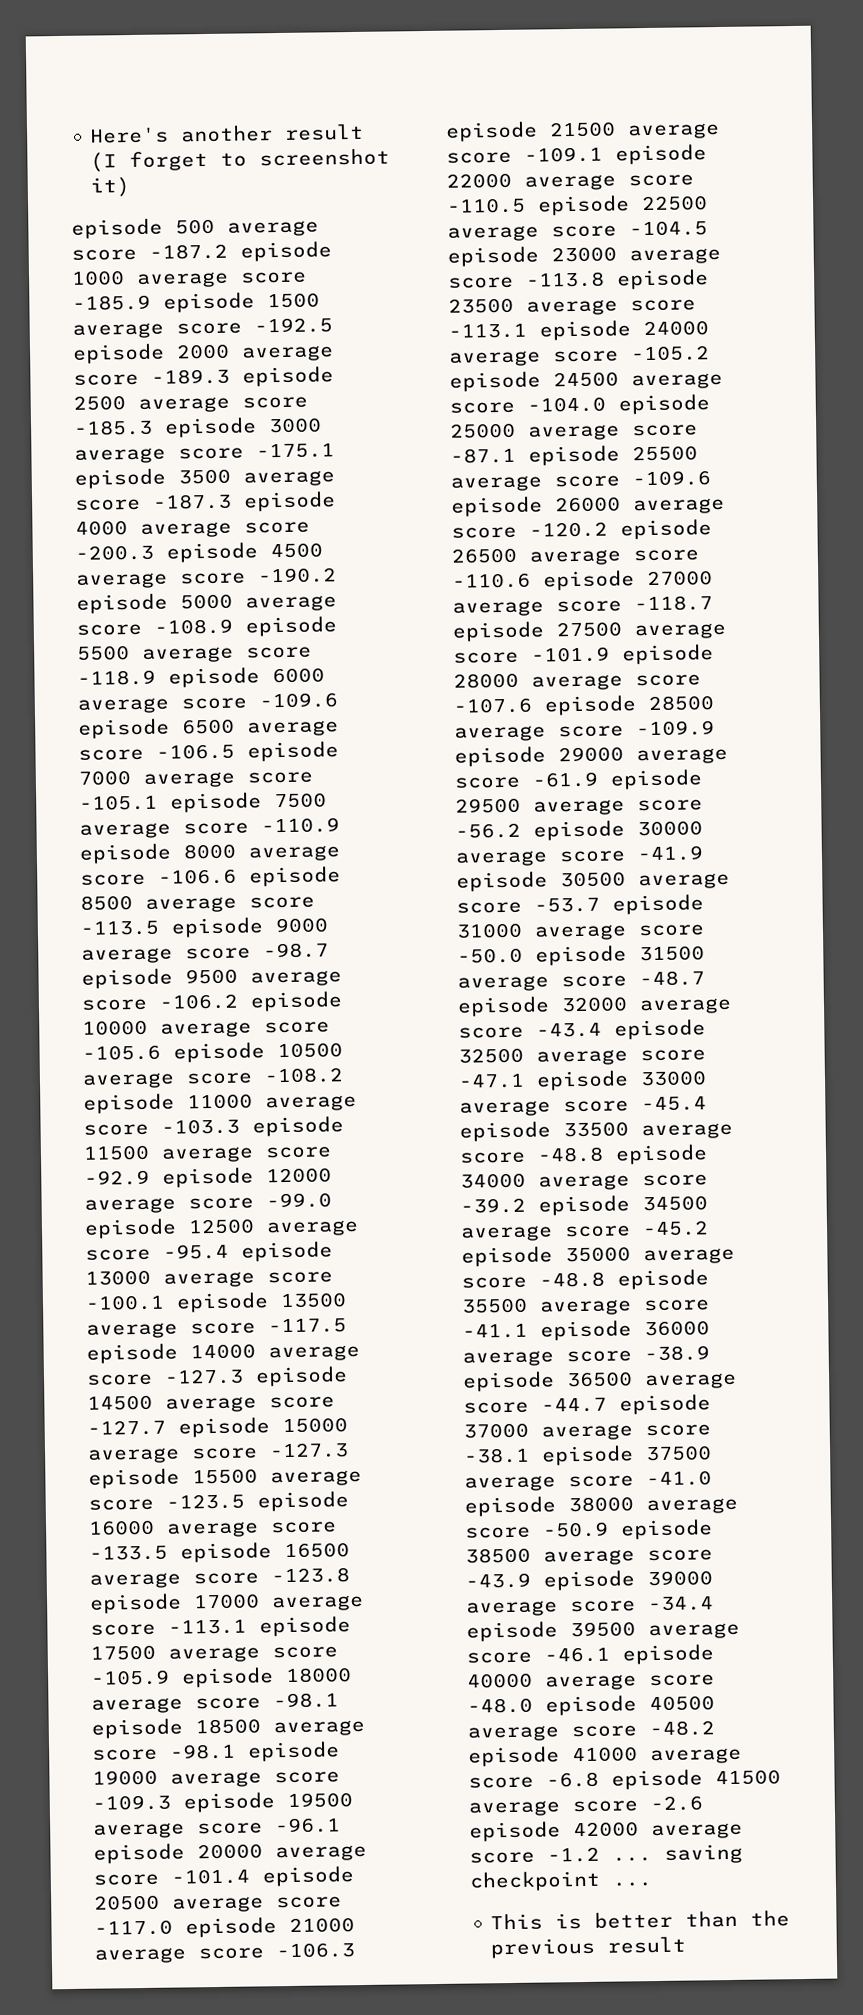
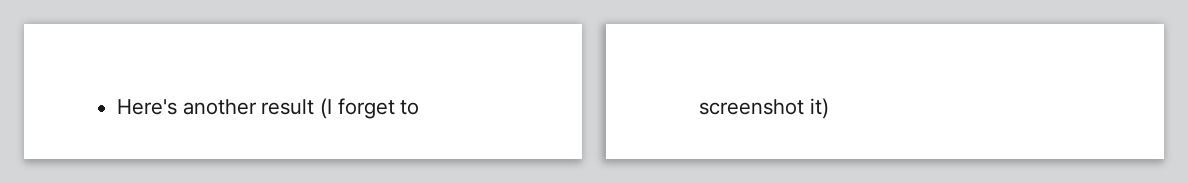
[71,218,319,239] [71,241,332,262] [71,270,307,288] [72,292,320,313] [72,317,333,339] [72,343,334,364] [73,366,334,387] [73,395,308,413] [73,417,322,438] [74,443,335,464] [74,468,335,489] [75,491,336,512] [75,520,310,538] [75,542,323,563] [76,567,337,589] [76,593,337,614] [76,616,337,637] [77,645,312,663] [77,667,325,688] [77,692,338,714] [78,718,339,739] [78,741,339,762] [78,770,313,788] [79,792,327,813] [79,817,340,839] [79,843,340,864] [80,866,341,887] [80,895,315,913] [80,917,328,938] [81,942,329,964] [81,968,342,989] [81,991,343,1012] [82,1019,330,1038] [82,1042,343,1063] [82,1067,344,1089] [83,1093,357,1114] [83,1116,344,1137] [83,1144,332,1163] [84,1167,332,1188] [84,1192,332,1214] [84,1218,359,1239] [85,1241,333,1262] [85,1269,333,1288] [85,1292,347,1313] [86,1318,347,1339] [86,1343,360,1364] [86,1366,348,1387] [87,1394,335,1413] [87,1417,348,1438] [87,1442,349,1464] [88,1468,362,1489] [88,1491,349,1512] [88,1519,337,1538] [89,1542,350,1563] [89,1567,350,1589] [89,1593,364,1614] [90,1616,351,1637] [90,1644,338,1663] [90,1667,352,1688] [91,1692,339,1714] [91,1718,365,1739] [92,1741,340,1762] [92,1769,340,1788] [92,1792,353,1813] [93,1817,341,1839] [93,1843,367,1864] [93,1866,354,1887] [94,1894,342,1913] [94,1917,355,1938] [94,1942,355,1964] [445,121,720,142] [446,144,707,165] [446,172,694,191] [446,195,708,216] [447,220,708,242] [447,246,721,267] [448,269,709,290] [448,297,696,316] [448,320,709,341] [449,345,710,367] [449,371,723,392] [449,394,710,415] [450,422,698,441] [450,445,698,466] [450,470,711,492] [451,496,725,517] [451,519,712,540] [451,547,699,566] [452,570,713,591] [452,595,713,617] [452,621,726,642] [453,644,714,665] [453,672,701,691] [453,695,714,716] [454,720,715,742] [454,746,728,767] [454,769,703,790] [455,797,703,816] [455,820,703,841] [455,845,704,867] [456,871,730,892] [456,894,704,915] [456,922,705,941] [457,945,705,966] [457,970,705,992] [457,996,732,1017] [458,1019,706,1040] [458,1047,706,1066] [458,1070,707,1091] [459,1096,707,1117] [459,1121,733,1142] [459,1144,708,1165] [460,1172,708,1191] [460,1195,708,1216] [460,1220,709,1242] [461,1246,735,1267] [461,1269,709,1290] [461,1297,710,1316] [462,1320,710,1341] [462,1345,710,1367] [462,1371,737,1392] [463,1394,711,1415] [463,1422,711,1441] [464,1445,712,1466] [464,1470,712,1492] [464,1496,738,1517] [465,1519,713,1540] [465,1547,713,1566] [465,1570,713,1591] [466,1596,714,1617] [466,1621,740,1642] [466,1644,714,1665] [467,1672,715,1691] [467,1695,715,1716] [467,1720,715,1742] [468,1746,742,1767] [468,1769,781,1790] [468,1795,703,1817] [469,1821,743,1842] [469,1843,743,1864] [469,1870,652,1892] [490,1910,791,1931] [490,1936,687,1959] // episode 500 average score -187.2 episode 1000 average score -185.9 episode 1500 average score -192.5 episode 2000 average score -189.3 episode 2500 average score -185.3 episode 3000 average score -175.1 episode 3500 average score -187.3 episode 4000 average score -200.3 episode 4500 average score -190.2 episode 5000 average score -108.9 episode 5500 average score -118.9 episode 6000 average score -109.6 episode 6500 average score -106.5 episode 7000 average score -105.1 episode 7500 average score -110.9 episode 8000 average score -106.6 episode 8500 average score -113.5 episode 9000 average score -98.7 episode 9500 average score -106.2 episode 10000 average score -105.6 episode 10500 average score -108.2 episode 11000 average score -103.3 episode 11500 average score -92.9 episode 12000 average score -99.0 episode 12500 average score -95.4 episode 13000 average score -100.1 episode 13500 average score -117.5 episode 14000 average score -127.3 episode 14500 average score -127.7 episode 15000 average score -127.3 episode 15500 average score -123.5 episode 16000 average score -133.5 episode 16500 average score -123.8 episode 17000 average score -113.1 episode 17500 average score -105.9 episode 18000 average score -98.1 episode 18500 average score -98.1 episode 19000 average score -109.3 episode 19500 average score -96.1 episode 20000 average score -101.4 episode 20500 average score -117.0 episode 21000 average score -106.3 episode 21500 average score -109.1 episode 22000 average score -110.5 episode 22500 average score -104.5 episode 23000 average score -113.8 episode 23500 average score -113.1 episode 24000 average score -105.2 episode 24500 average score -104.0 episode 25000 average score -87.1 episode 25500 average score -109.6 episode 26000 average score -120.2 episode 26500 average score -110.6 episode 27000 average score -118.7 episode 27500 average score -101.9 episode 28000 average score -107.6 episode 28500 average score -109.9 episode 29000 average score -61.9 episode 29500 average score -56.2 episode 30000 average score -41.9 episode 30500 average score -53.7 episode 31000 average score -50.0 episode 31500 average score -48.7 episode 32000 average score -43.4 episode 32500 average score -47.1 episode 33000 average score -45.4 episode 33500 average score -48.8 episode 34000 average score -39.2 episode 34500 average score -45.2 episode 35000 average score -48.8 episode 35500 average score -41.1 episode 36000 average score -38.9 episode 36500 average score -44.7 episode 37000 average score -38.1 episode 37500 average score -41.0 episode 38000 average score -50.9 episode 38500 average score -43.9 episode 39000 average score -34.4 episode 39500 average score -46.1 episode 40000 average score -48.0 episode 40500 average score -48.2 episode 41000 average score -6.8 episode 41500 average score -2.6 episode 42000 average score -1.2 ... saving checkpoint ... // This is better than the previous result -> (829, 108) none

